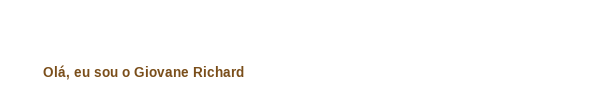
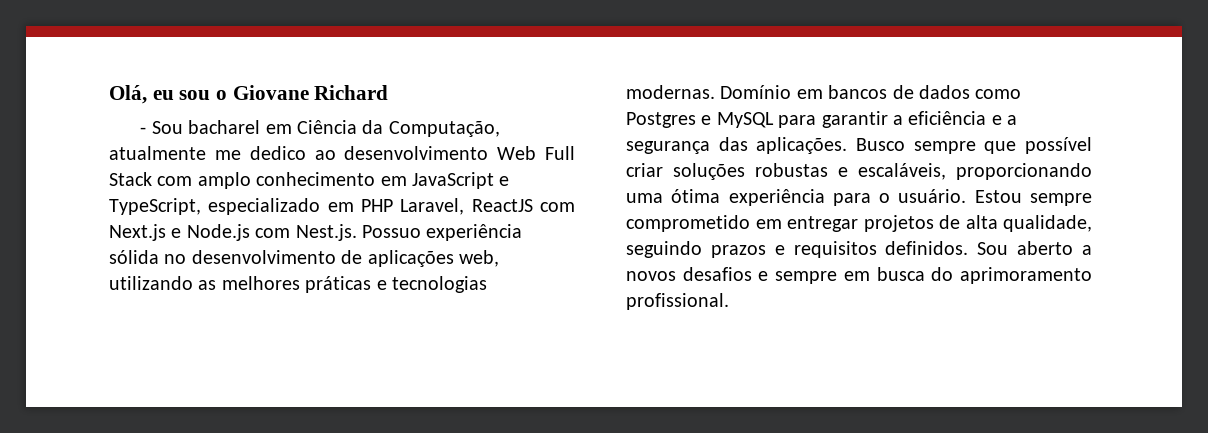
(244, 71) none -> [140,120,500,137] [109,146,575,160] [109,172,510,189] [109,198,575,215] [109,224,523,241] [109,250,499,267] [109,276,487,293] [626,85,1022,99] [626,111,1018,128] [626,137,1092,154] [626,163,1092,180] [626,189,1092,206] [626,215,1092,232] [626,241,1092,258] [626,267,1092,284] [626,293,729,310] // - Sou bacharel em Ciência da Computação, atualmente me dedico ao desenvolvimento Web Full Stack com amplo conhecimento em JavaScript e TypeScript, especializado em PHP Laravel, ReactJS com Next.js e Node.js com Nest.js. Possuo experiência sólida no desenvolvimento de aplicações web, utilizando as melhores práticas e tecnologias modernas. Domínio em bancos de dados como Postgres e MySQL para garantir a eficiência e a segurança das aplicações. Busco sempre que possível criar soluções robustas e escaláveis, proporcionando uma ótima experiência para o usuário. Estou sempre comprometido em entregar projetos de alta qualidade, seguindo prazos e requisitos definidos. Sou aberto a novos desafios e sempre em busca do aprimoramento profissional.

